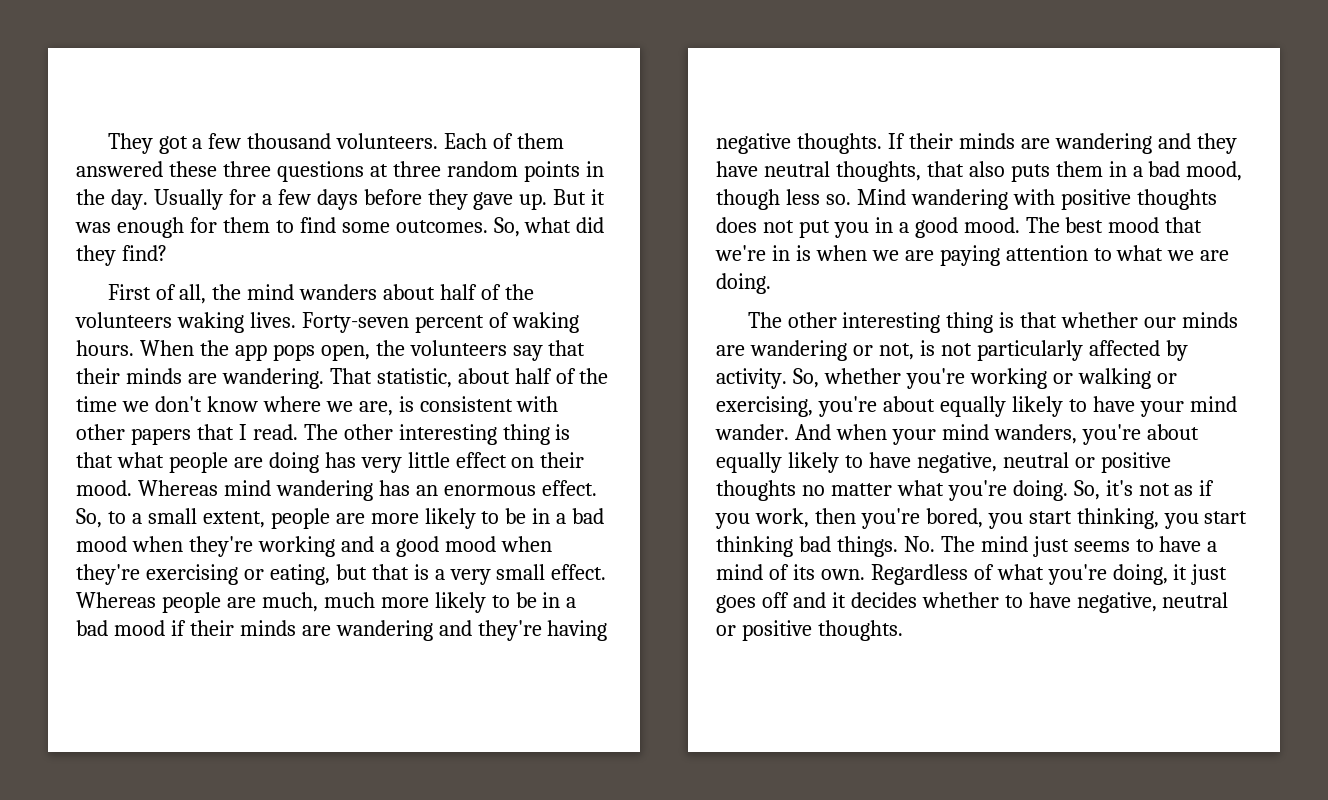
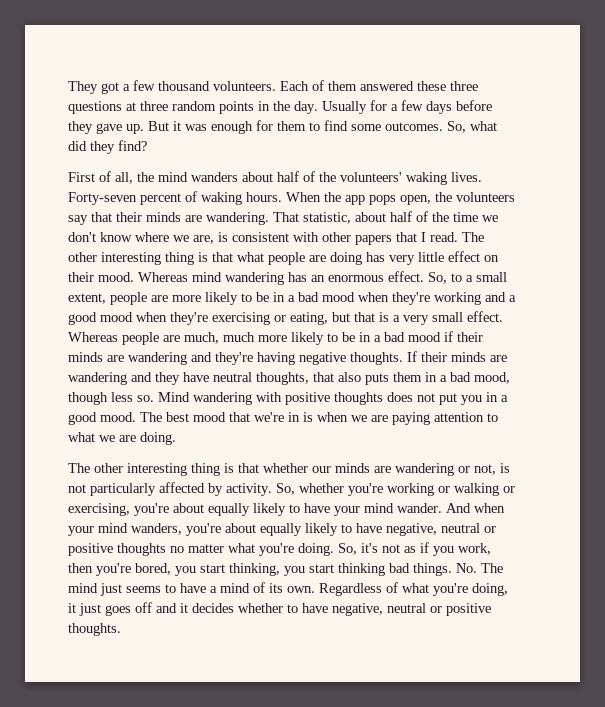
[75,312,172,328] volunteers -> [340,172,402,182] volunteers'

